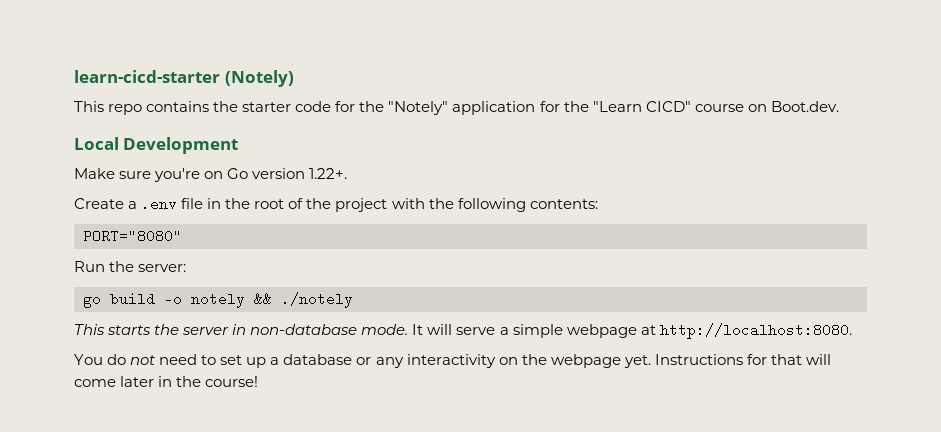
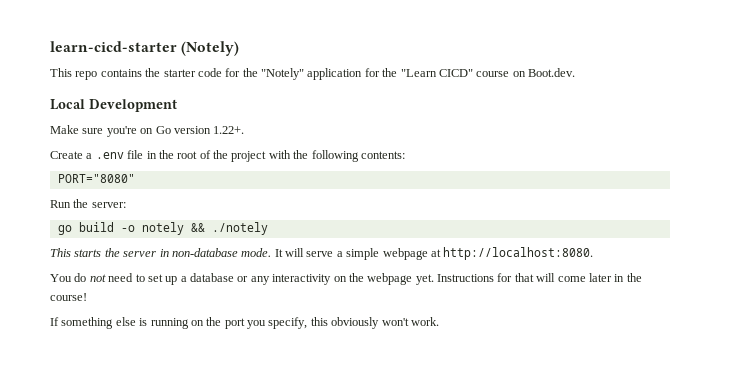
(259, 381) none -> [50,317,439,329] // If something else is running on the port you specify, this obviously won't work.

